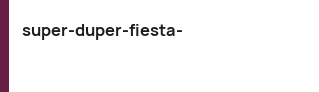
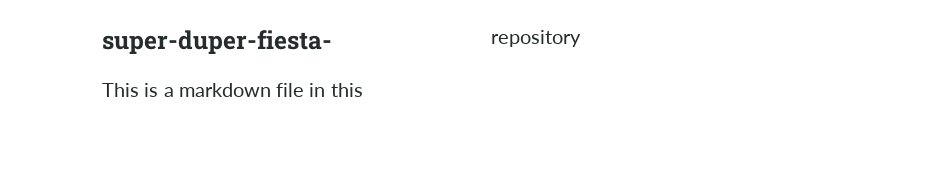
(183, 32) none -> [102,83,363,97] [491,30,581,47] // This is a markdown file in this repository

